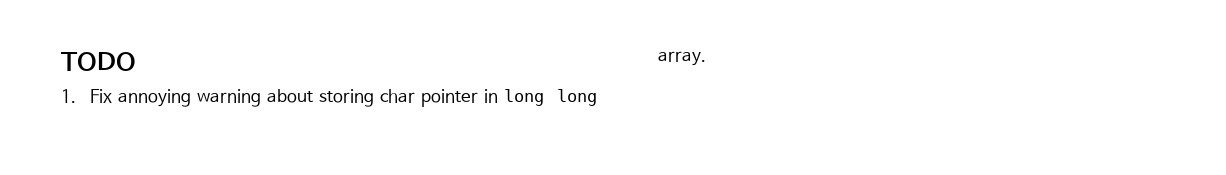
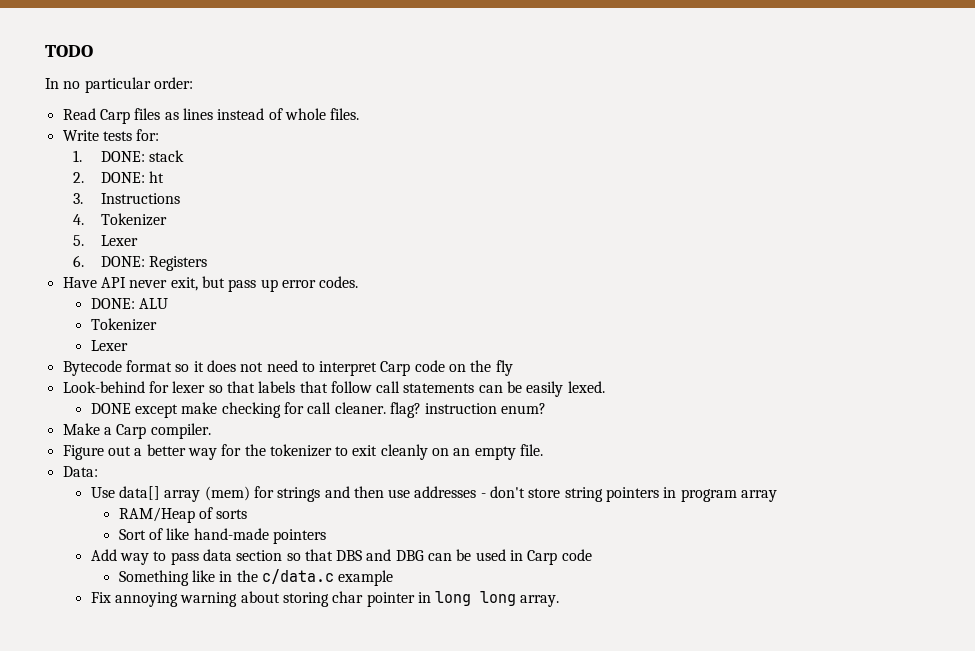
[61,89,76,103] 1. -> [45,77,193,93] [62,108,360,124] [62,129,160,141] [72,150,185,162] [72,171,165,183] [72,193,180,204] [72,213,167,226] [72,235,138,246] [72,255,208,271] [62,276,359,292] [90,298,168,309] [90,318,157,331] [90,340,128,351] [62,360,513,376] [62,381,605,397] [90,402,547,418] [62,423,211,439] [62,444,544,460] [62,466,98,477] [90,486,778,502] [118,507,248,523] [118,528,326,544] [90,549,592,565] [118,569,394,586] In no particular order: // Read Carp files as lines instead of whole files. // Write tests for: // 1. DONE: stack // 2. DONE: ht // 3. Instructions // 4. Tokenizer // 5. Lexer // 6. DONE: Registers // Have API never exit, but pass up error codes. // DONE: ALU // Tokenizer // Lexer // Bytecode format so it does not need to interpret Carp code on the fly // Look-behind for lexer so that labels that follow call statements can be easily lexed. // DONE except make checking for call cleaner. flag? instruction enum? // Make a Carp compiler. // Figure out a better way for the tokenizer to exit cleanly on an empty file. // Data: // Use data[] array (mem) for strings and then use addresses - don't store string pointers in program array // RAM/Heap of sorts // Sort of like hand-made pointers // Add way to pass data section so that DBS and DBG can be used in Carp code // Something like in the c/data.c example //

